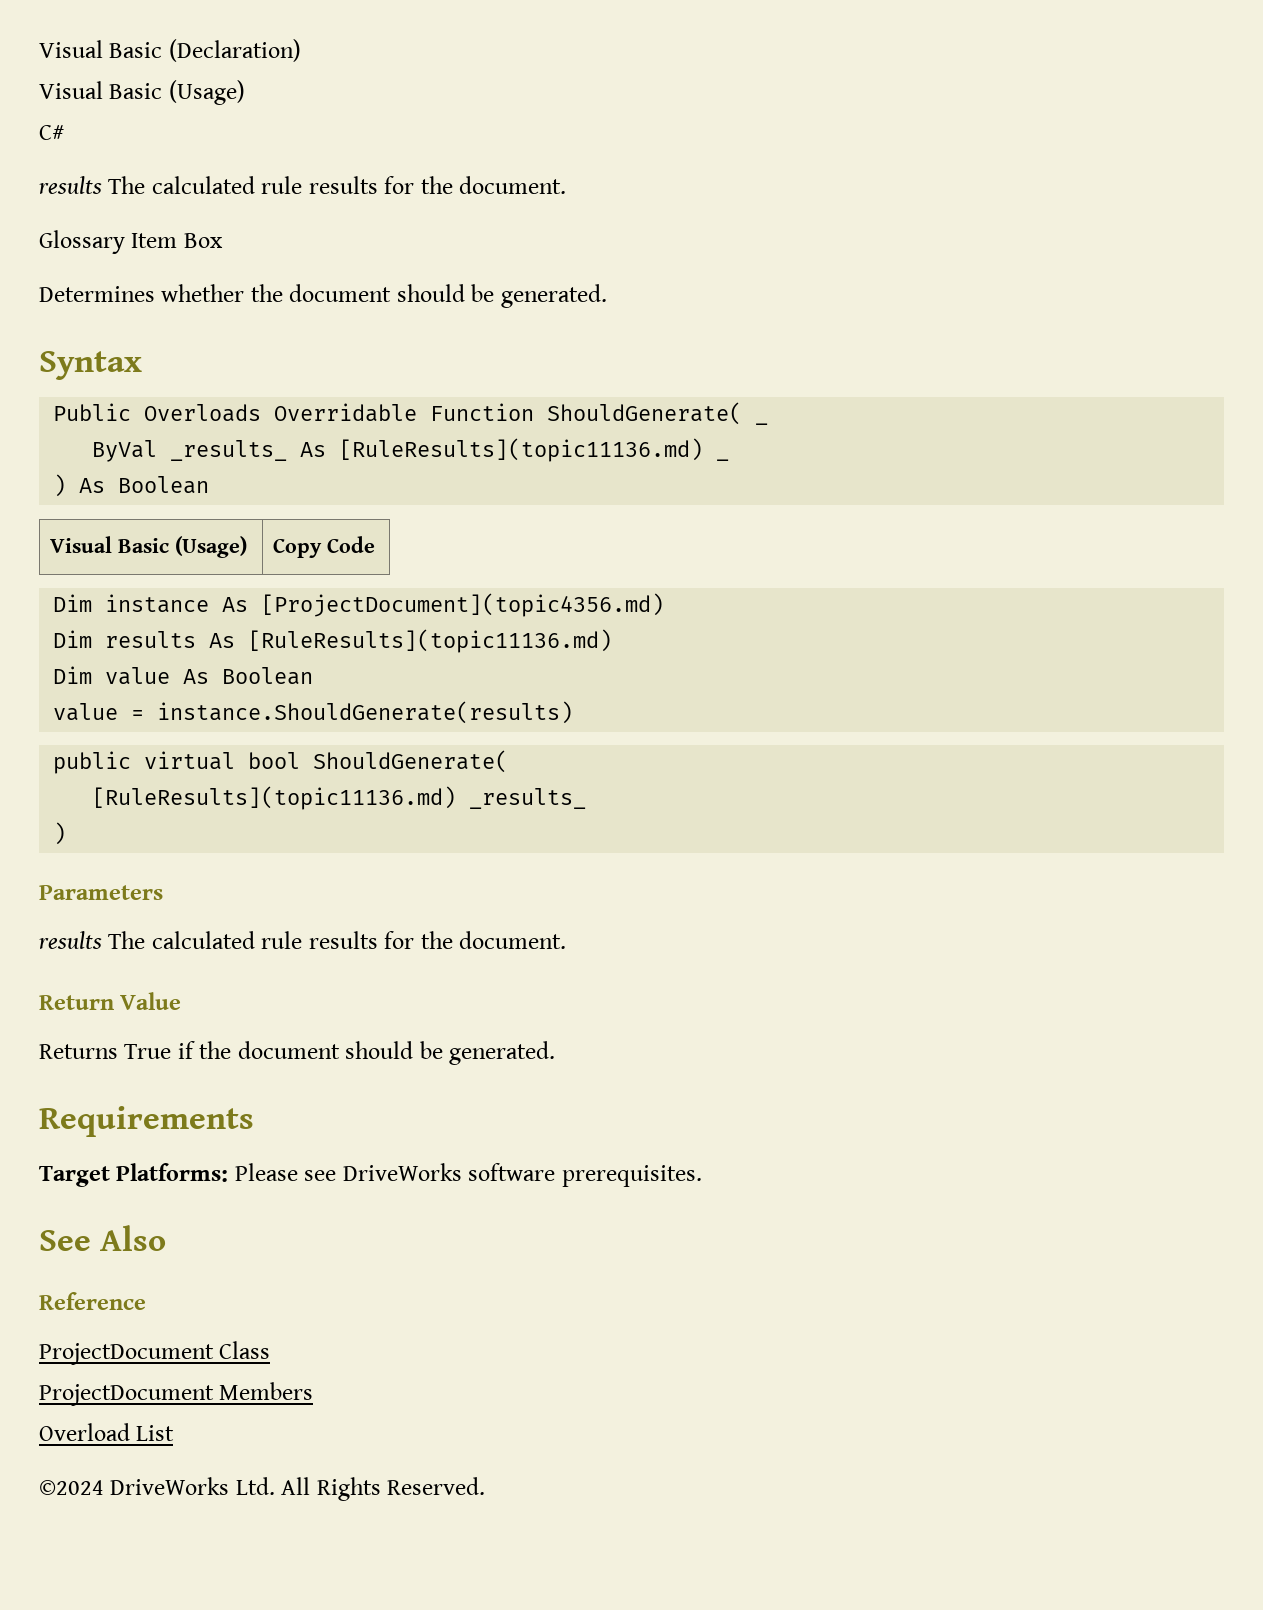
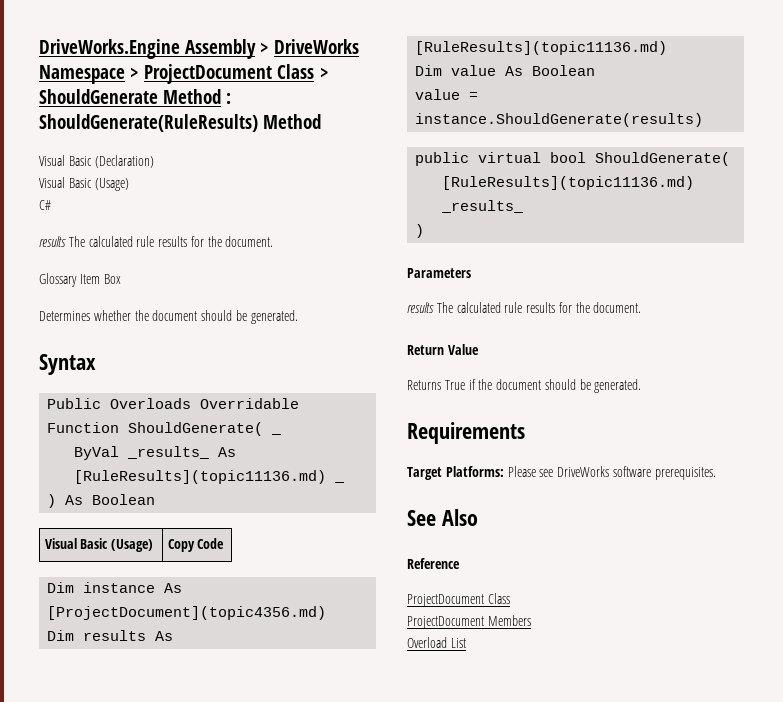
(39, 49) none -> [39,39,360,59] [39,64,329,84] [39,89,232,104] [39,114,322,132] DriveWorks.Engine Assembly > DriveWorks Namespace > ProjectDocument Class > ShouldGenerate Method : ShouldGenerate(RuleResults) Method //
[39,1477,486,1501] // ©2024 DriveWorks Ltd. All Rights Reserved. -> (466, 643) none

